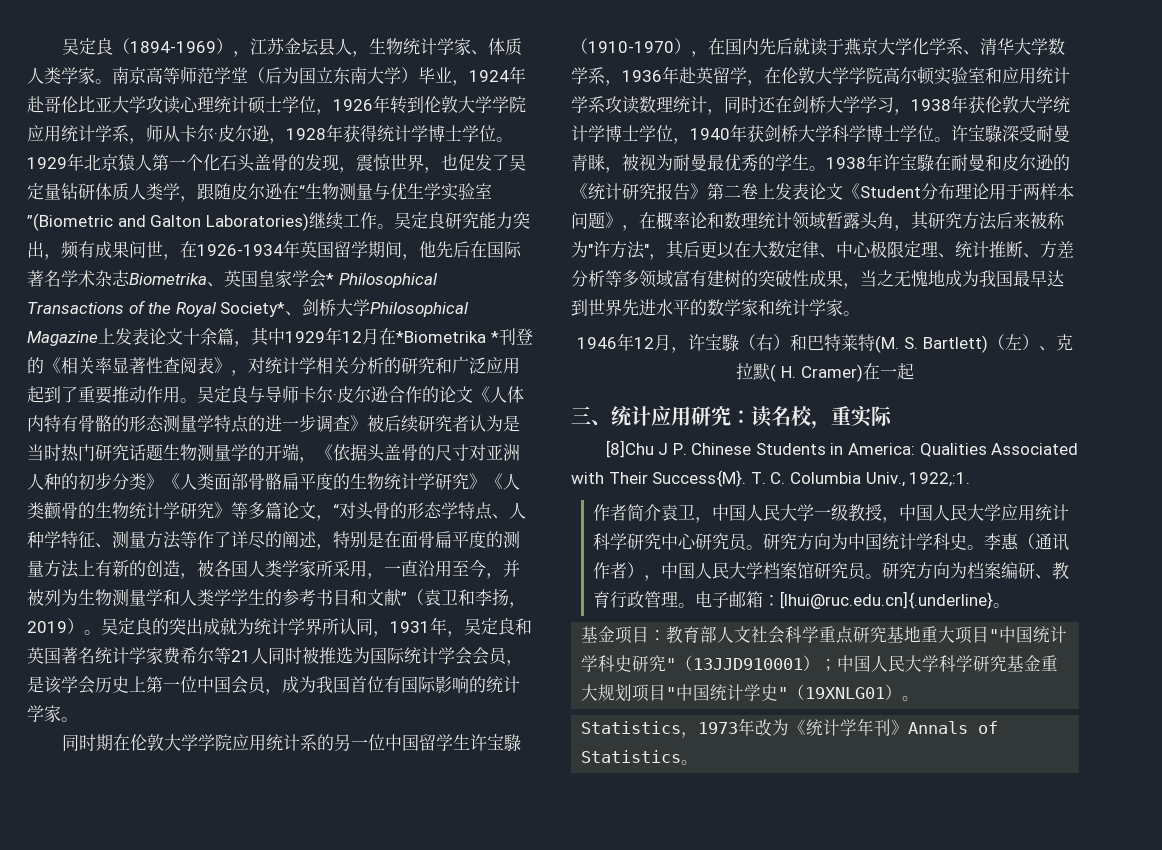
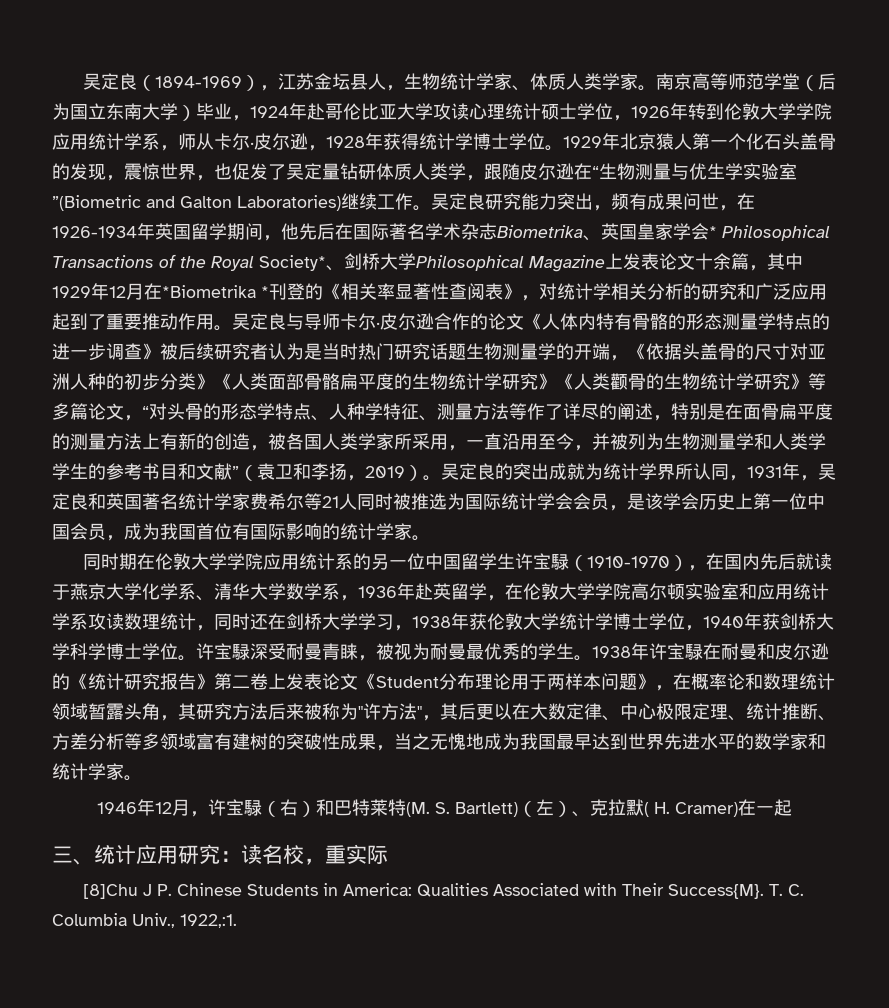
[593,504,1070,523] [593,533,1070,551] [593,562,1070,581] [593,591,1011,609] [581,626,1068,644] [581,655,1059,672] [581,684,920,702] [581,718,999,738] [581,750,699,765] // 作者简介袁卫，中国人民大学一级教授，中国人民大学应用统计科学研究中心研究员。研究方向为中国统计学科史。李惠（通讯作者），中国人民大学档案馆研究员。研究方向为档案编研、教育行政管理。电子邮箱：[lhui@ruc.edu.cn]{.underline}。 // 基金项目：教育部人文社会科学重点研究基地重大项目"中国统计学科史研究"（13JJD910001）；中国人民大学科学研究基金重大规划项目"中国统计学史"（19XNLG01）。 // Statistics，1973年改为《统计学年刊》Annals of Statistics。 -> (237, 921) none

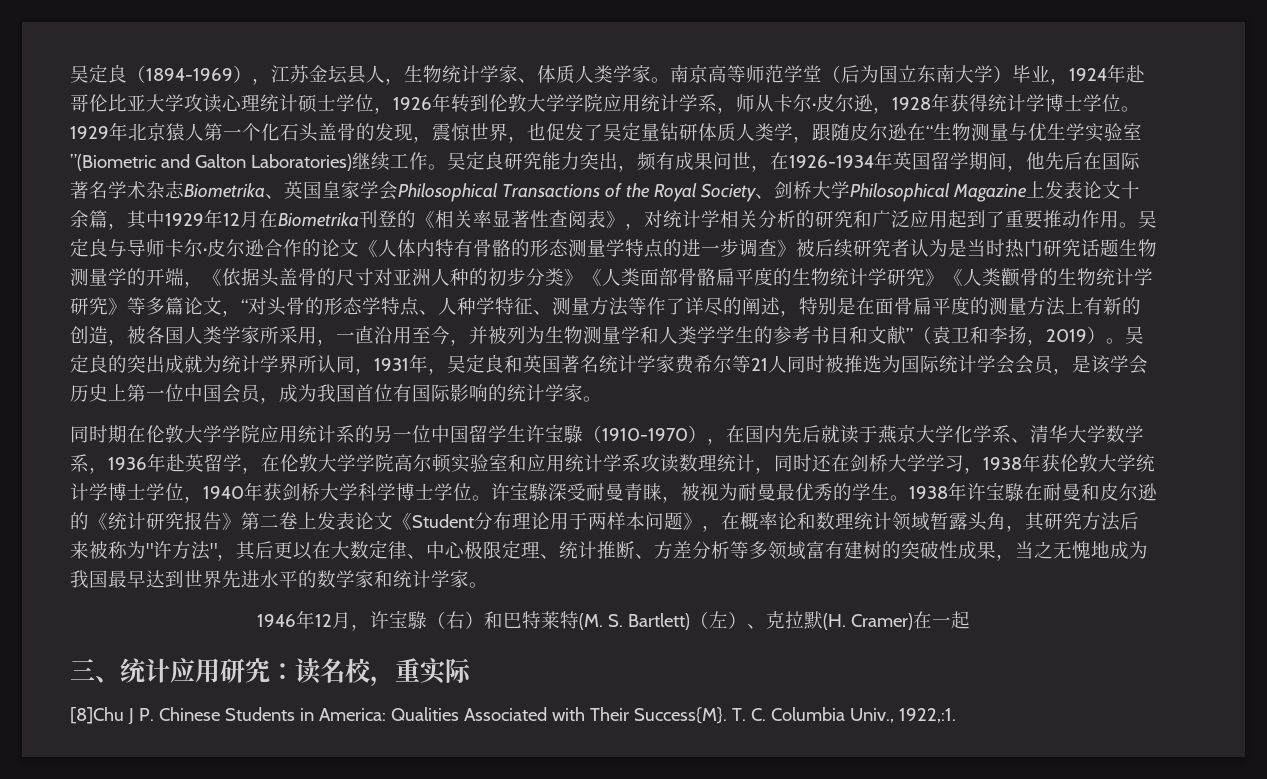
[709,226,717,238] * -> (398, 190) none
[259,255,326,271] Society* -> [700,183,756,202] Society
[162,285,269,298] *Biometrika * -> [278,212,359,227] Biometrika
[644,802,670,817] ( H. -> [822,613,846,630] (H.

